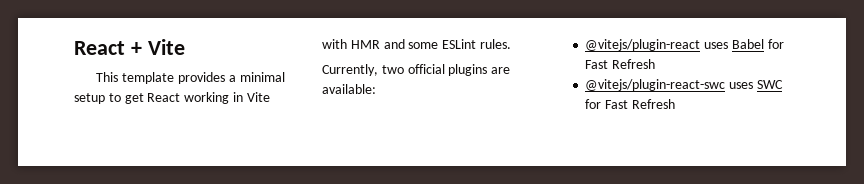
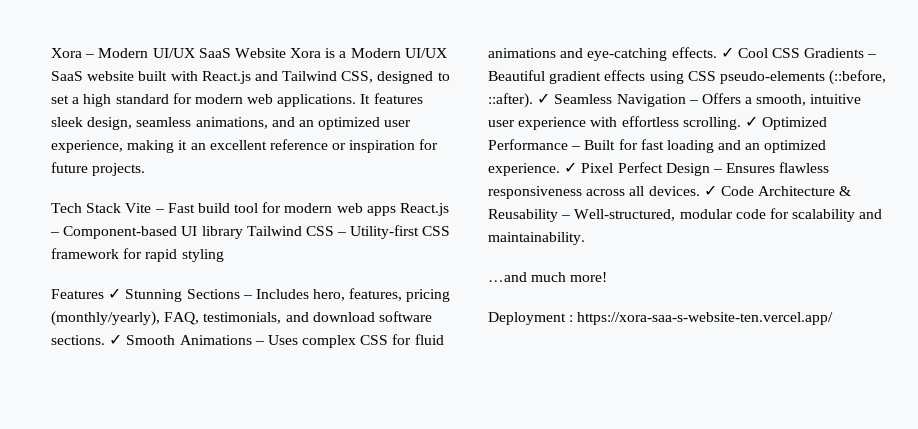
[74,39,185,55] [96,72,285,84] [74,92,270,104] [322,39,511,49] [322,64,511,76] [322,84,376,94] [585,39,784,51] [585,59,656,69] [585,79,783,91] [585,99,675,109] React + Vite // This template provides a minimal setup to get React working in Vite with HMR and some ESLint rules. // Currently, two official plugins are available: // @vitejs/plugin-react uses Babel for Fast Refresh // @vitejs/plugin-react-swc uses SWC for Fast Refresh -> [51,48,447,58] [51,71,450,84] [51,93,423,107] [51,117,412,130] [51,139,439,153] [51,162,146,176] [51,202,450,216] [50,225,451,239] [51,248,224,262] [51,288,451,302] [51,311,432,326] [51,334,444,348] [488,47,877,61] [488,70,887,85] [488,93,862,108] [488,116,828,130] [488,139,827,153] [488,162,830,176] [488,185,852,199] [488,208,883,222] [488,232,585,245] [488,272,608,282] [488,312,834,325] Xora – Modern UI/UX SaaS Website Xora is a Modern UI/UX SaaS website built with React.js and Tailwind CSS, designed to set a high standard for modern web applications. It features sleek design, seamless animations, and an optimized user experience, making it an excellent reference or inspiration for future projects. // Tech Stack Vite – Fast build tool for modern web apps React.js – Component-based UI library Tailwind CSS – Utility-first CSS framework for rapid styling // Features ✓ Stunning Sections – Includes hero, features, pricing (monthly/yearly), FAQ, testimonials, and download software sections. ✓ Smooth Animations – Uses complex CSS for fluid animations and eye-catching effects. ✓ Cool CSS Gradients – Beautiful gradient effects using CSS pseudo-elements (::before, ::after). ✓ Seamless Navigation – Offers a smooth, intuitive user experience with effortless scrolling. ✓ Optimized Performance – Built for fast loading and an optimized experience. ✓ Pixel Perfect Design – Ensures flawless responsiveness across all devices. ✓ Code Architecture & Reusability – Well-structured, modular code for scalability and maintainability. // …and much more! // Deployment : https://xora-saa-s-website-ten.vercel.app/

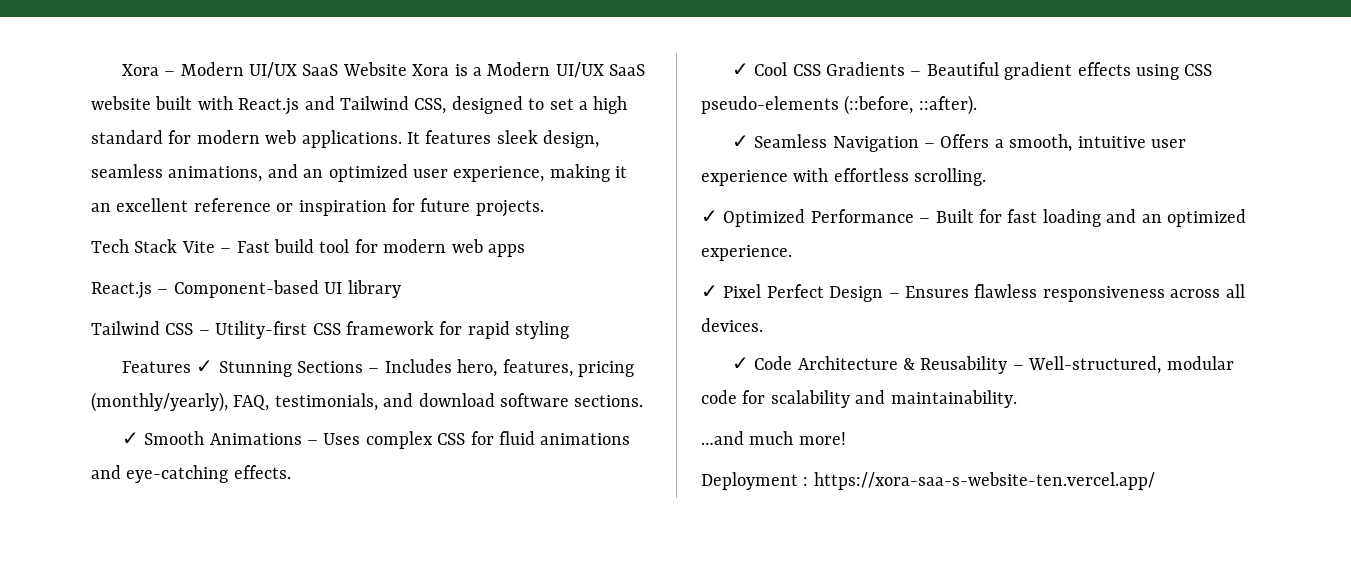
(396, 211) none -> (525, 250) //
(243, 232) none -> (401, 289) //
(105, 340) none -> (644, 401) //
(717, 52) none -> (291, 472) //
(533, 100) none -> (977, 105) //
(741, 123) none -> (987, 177) //
(560, 169) none -> (792, 253) //
(700, 191) none -> (763, 325) //

